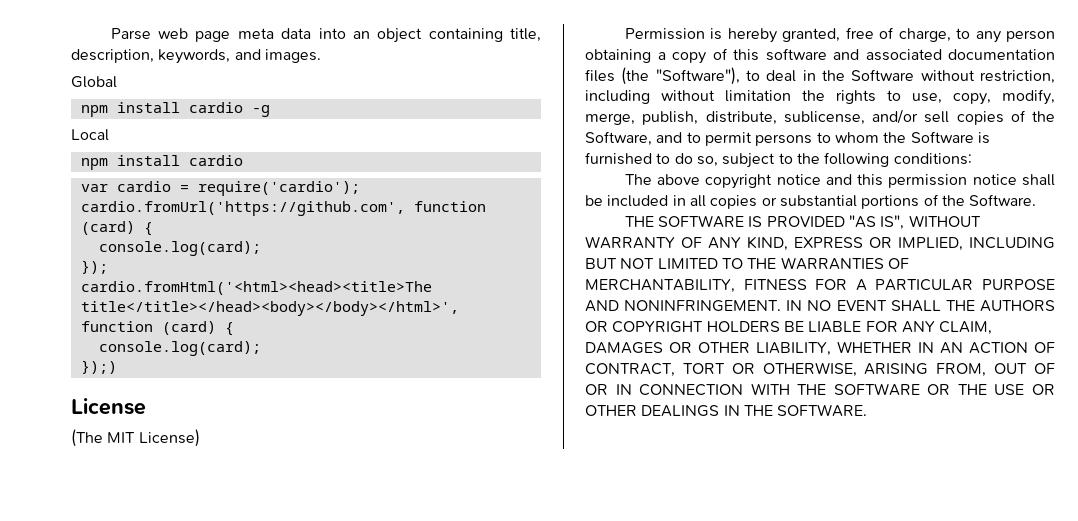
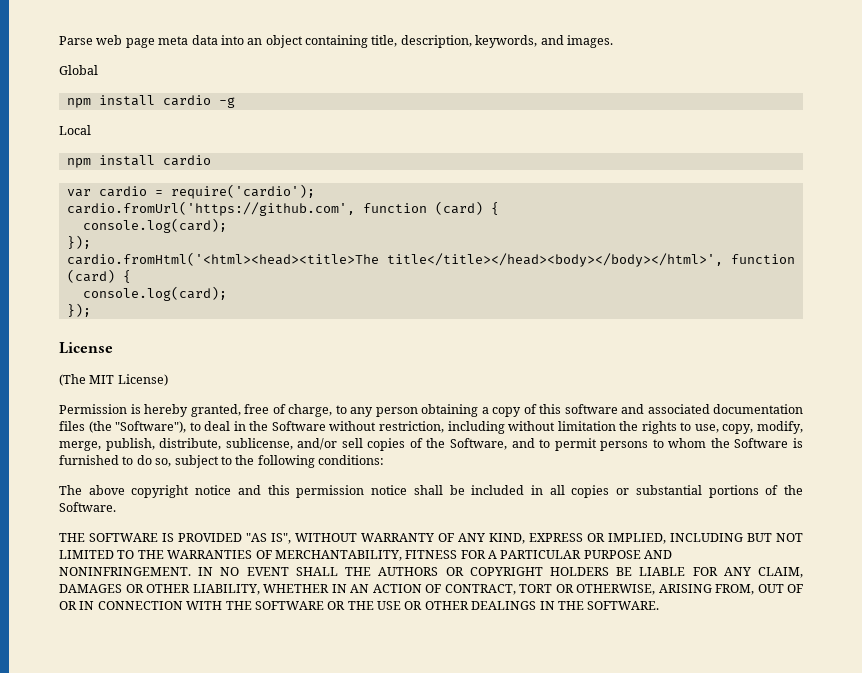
[80,360,117,374] });) -> [66,303,91,317] });

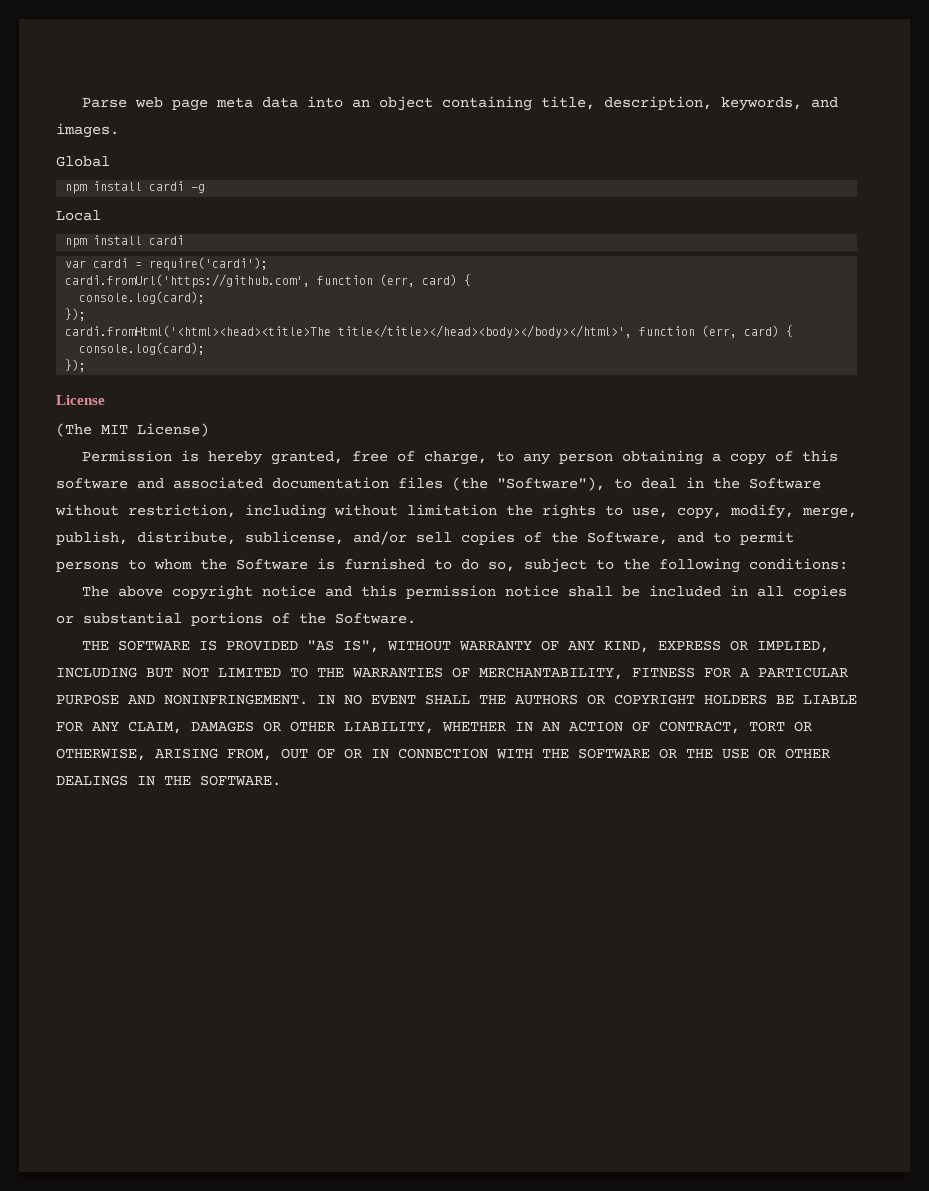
[162,95,211,106] cardio -> [149,181,185,191] cardi
[162,155,211,166] cardio -> [149,235,185,245] cardi
[98,184,315,199] [66,201,499,216] [82,218,227,233] [66,235,91,249] [66,252,379,266] cardio = require('cardio'); // cardio.fromUrl('https://github.com', function (card) { // console.log(card); // }); // cardio.fromHtml('<html><head><title>The -> [93,257,269,271] [65,274,472,288] [79,291,206,304] [65,308,87,321] [65,325,332,337] cardi = require('cardi'); // cardi.fromUrl('https://github.com', function (err, card) { // console.log(card); // }); // cardi.fromHtml('<html><head><title>The
[66,269,115,283] (card) -> [702,325,780,338] (err, card)

